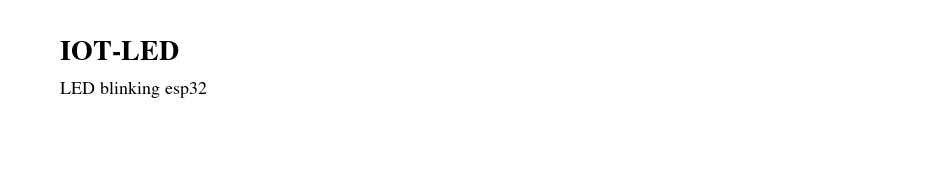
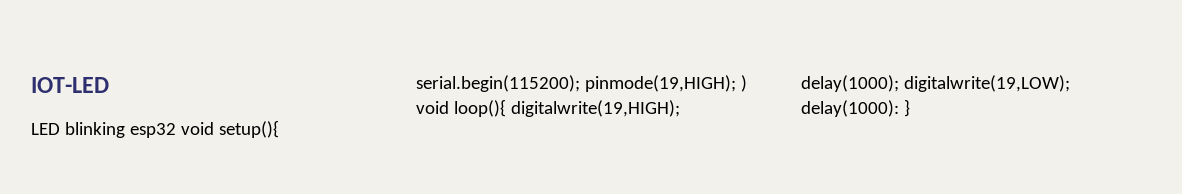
(207, 90) none -> [180,120,279,138] [416,75,747,92] [416,99,680,117] [801,75,1070,92] [801,99,910,117] void setup(){ serial.begin(115200); pinmode(19,HIGH); ) void loop(){ digitalwrite(19,HIGH); delay(1000); digitalwrite(19,LOW); delay(1000): }

